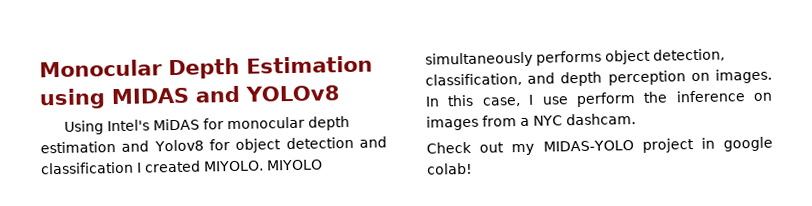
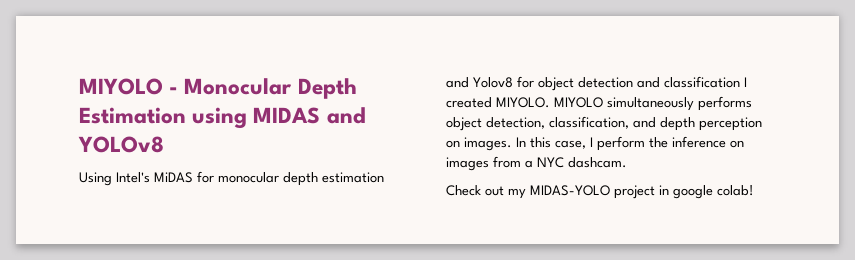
(39, 68) none -> [79,78,179,95] MIYOLO -
[541,96,569,105] use -> (593, 142) none

